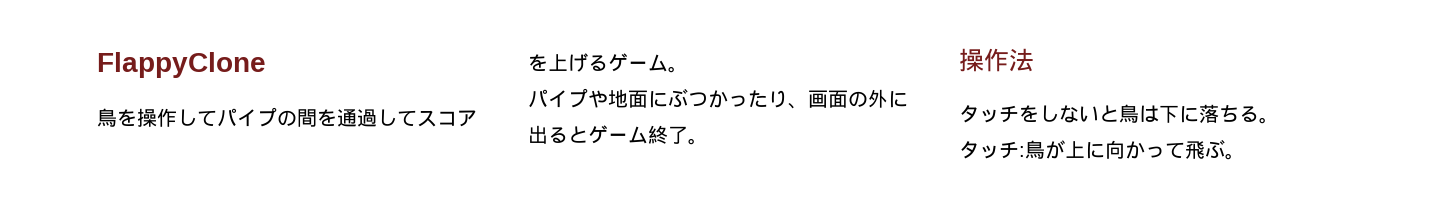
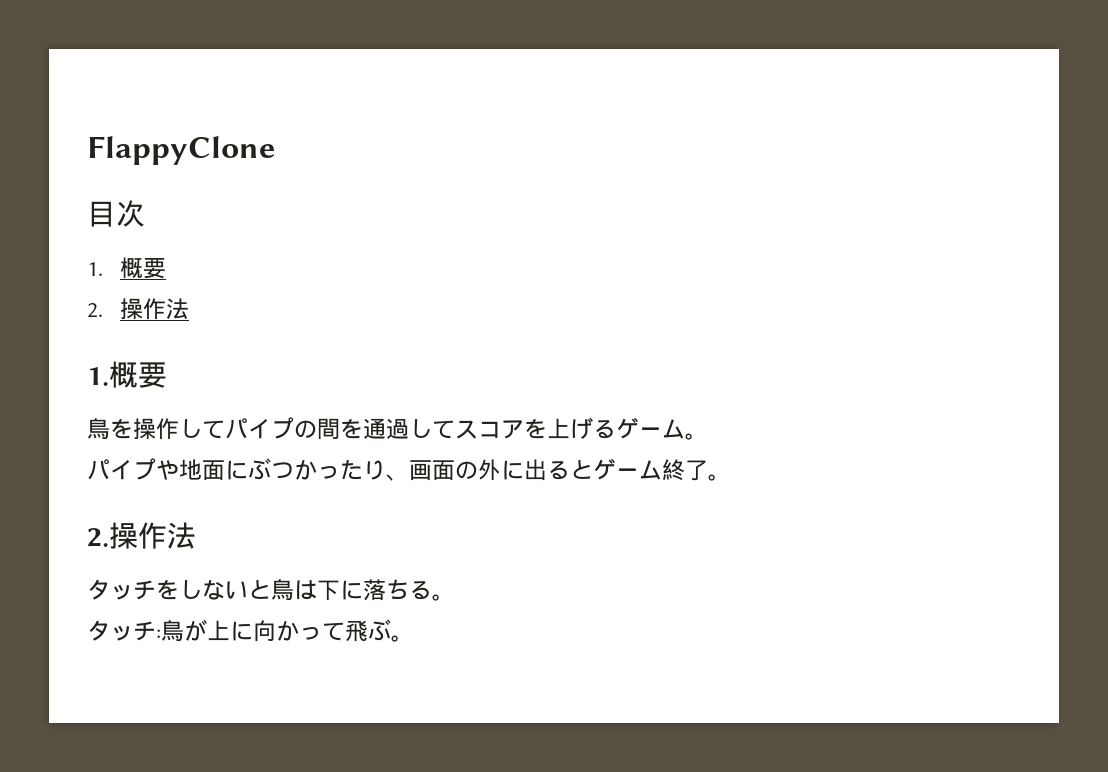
(266, 65) none -> [87,200,145,227] [87,257,166,279] [87,298,189,320] [87,361,167,388] // 目次 // 1.概要 // 2.操作法 // 1.概要
(708, 141) none -> [87,528,109,547] 2.

